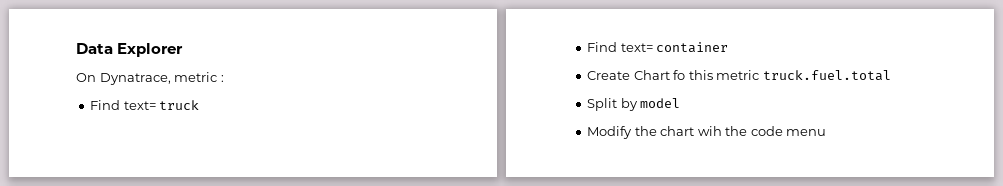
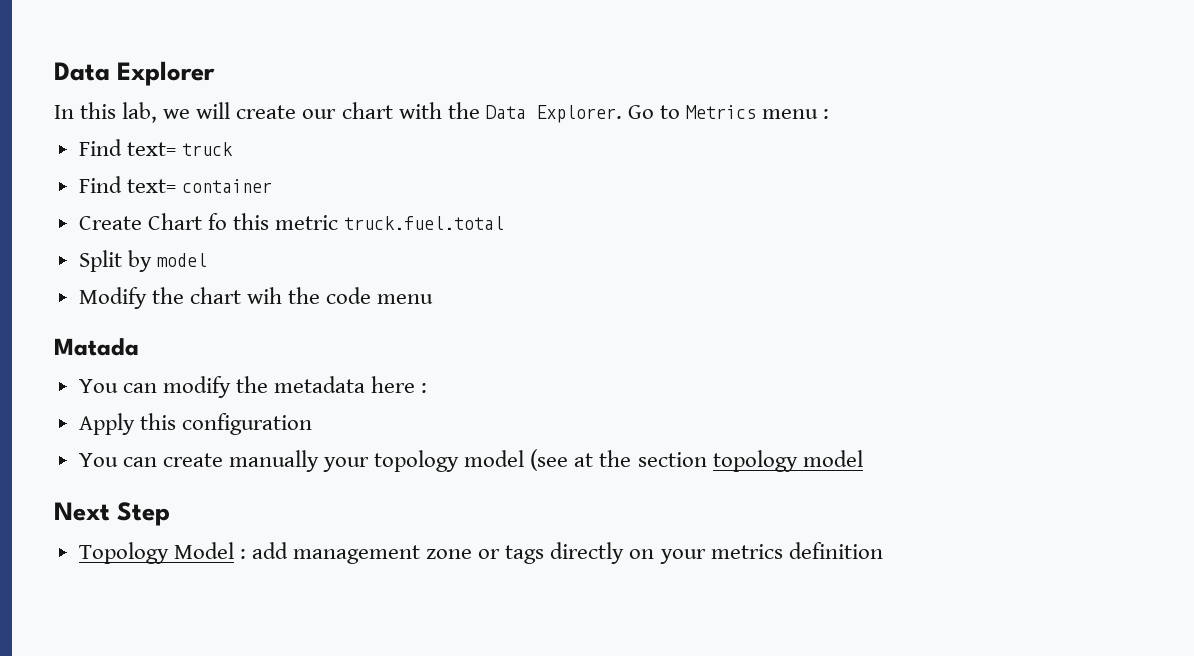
[76,72,218,85] On Dynatrace, metric -> [54,102,819,123] In this lab, we will create our chart with the Data Explorer. Go to Metrics menu
(827, 132) none -> [54,338,139,356] [78,376,428,398] [78,413,312,435] [78,449,863,472] [54,502,171,526] [78,542,883,564] // Matada // You can modify the metadata here : // Apply this configuration // You can create manually your topology model (see at the section topology model // Next Step // Topology Model : add management zone or tags directly on your metrics definition

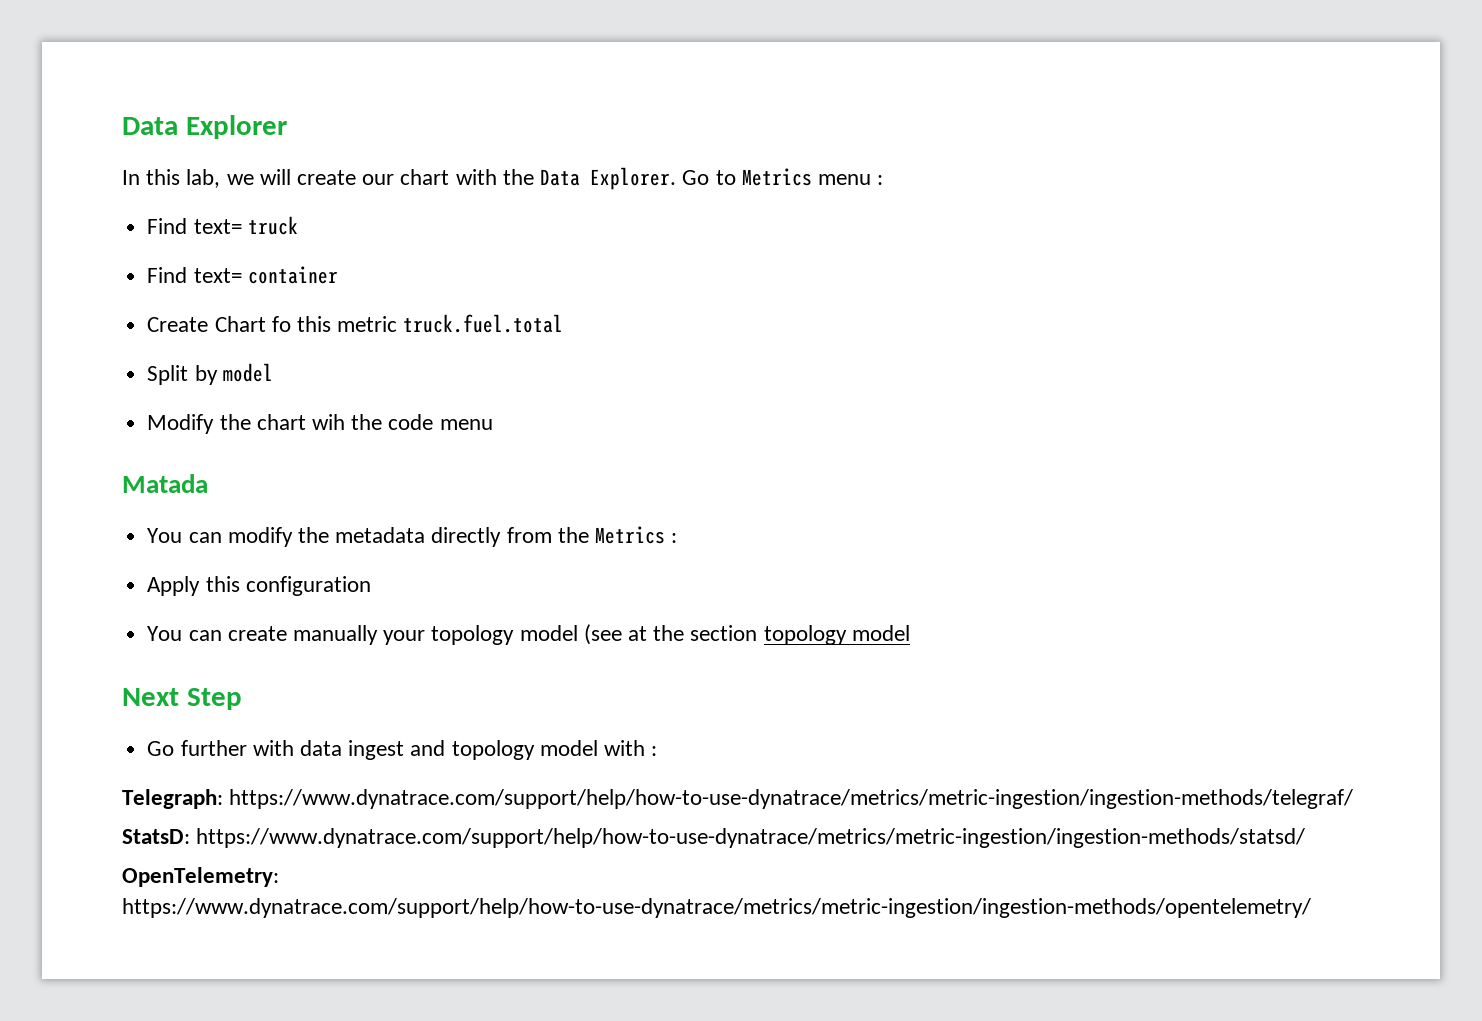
[371,376,416,393] here -> [431,526,665,547] directly from the Metrics
[78,542,883,564] Topology Model : add management zone or tags directly on your metrics definition -> [147,740,658,760] [122,789,1354,809] [122,828,1306,848] [122,867,279,887] [122,898,1311,918] Go further with data ingest and topology model with : // Telegraph: https://www.dynatrace.com/support/help/how-to-use-dynatrace/metrics/metric-ingestion/ingestion-methods/telegraf/ // StatsD: https://www.dynatrace.com/support/help/how-to-use-dynatrace/metrics/metric-ingestion/ingestion-methods/statsd/ // OpenTelemetry: https://www.dynatrace.com/support/help/how-to-use-dynatrace/metrics/metric-ingestion/ingestion-methods/opentelemetry/

